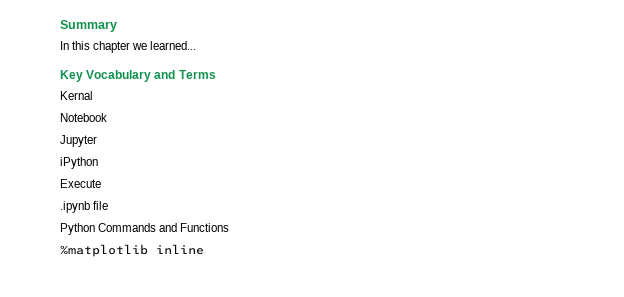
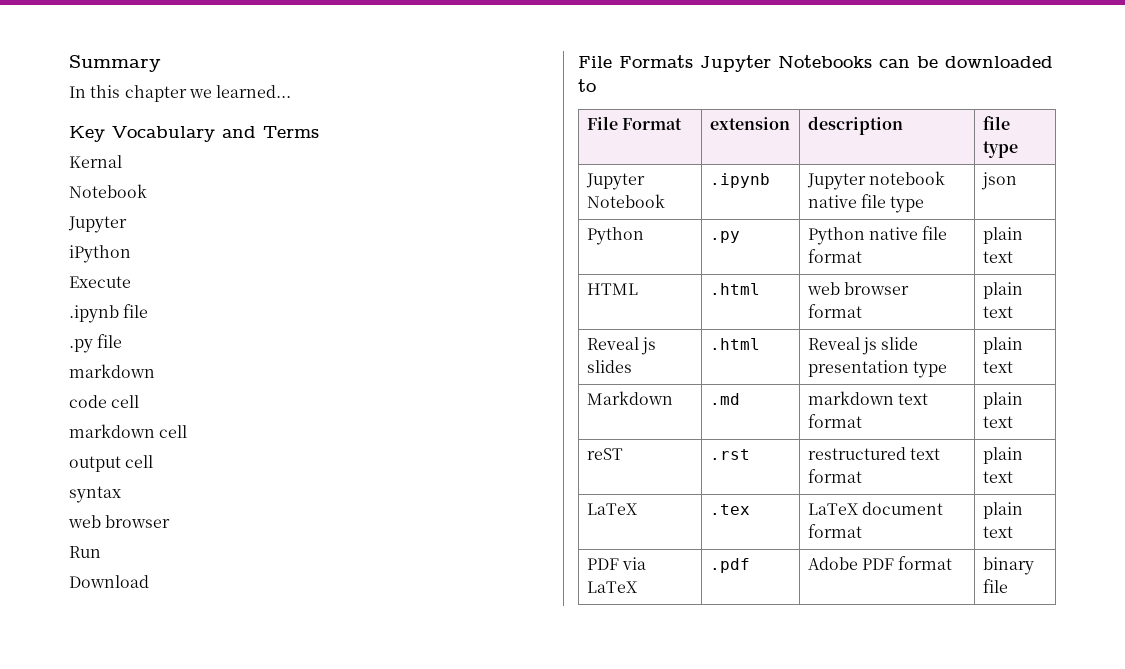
[60,223,230,235] [60,244,204,257] Python Commands and Functions // %matplotlib inline -> [69,334,123,353] [69,364,155,378] [69,395,140,408] [69,424,188,438] [69,455,154,472] [69,486,121,503] [68,515,171,528] [69,546,101,558] [69,575,149,588] [578,55,1053,72] [578,79,596,92] [586,116,683,130] [709,117,790,130] [807,116,903,135] [982,116,1010,130] [982,141,1018,158] [585,173,645,190] [586,194,665,208] [709,173,770,188] [806,171,946,190] [807,194,925,213] [980,172,1017,190] [586,227,644,245] [709,231,740,243] [807,226,948,245] [807,249,862,263] [982,227,1023,244] [982,251,1013,263] [586,283,638,295] [709,283,760,295] [806,282,910,295] [807,304,862,318] [982,282,1023,299] [982,306,1013,318] [586,337,657,355] [586,360,632,373] [709,338,760,350] [807,337,919,355] [807,360,948,378] [982,337,1023,354] [982,361,1013,373] [586,391,673,405] [709,393,740,405] [807,391,929,405] [807,414,862,428] [982,392,1023,409] [982,416,1013,428] [586,448,623,460] [709,449,750,460] [807,447,941,460] [807,469,862,483] [982,447,1023,464] [982,471,1013,483] [586,503,637,515] [709,504,750,515] [807,502,944,515] [807,524,862,538] [982,502,1023,519] [982,526,1013,538] [586,557,647,570] [586,581,637,593] [709,558,750,573] [807,556,953,570] [982,557,1034,575] [982,579,1008,593] .py file // markdown // code cell // markdown cell // output cell // syntax // web browser // Run // Download // File Formats Jupyter Notebooks can be downloaded to // File Format | extension | description | file type // Jupyter Notebook | .ipynb | Jupyter notebook native file type | json // Python | .py | Python native file format | plain text // HTML | .html | web browser format | plain text // Reveal js slides | .html | Reveal js slide presentation type | plain text // Markdown | .md | markdown text format | plain text // reST | .rst | restructured text format | plain text // LaTeX | .tex | LaTeX document format | plain text // PDF via LaTeX | .pdf | Adobe PDF format | binary file

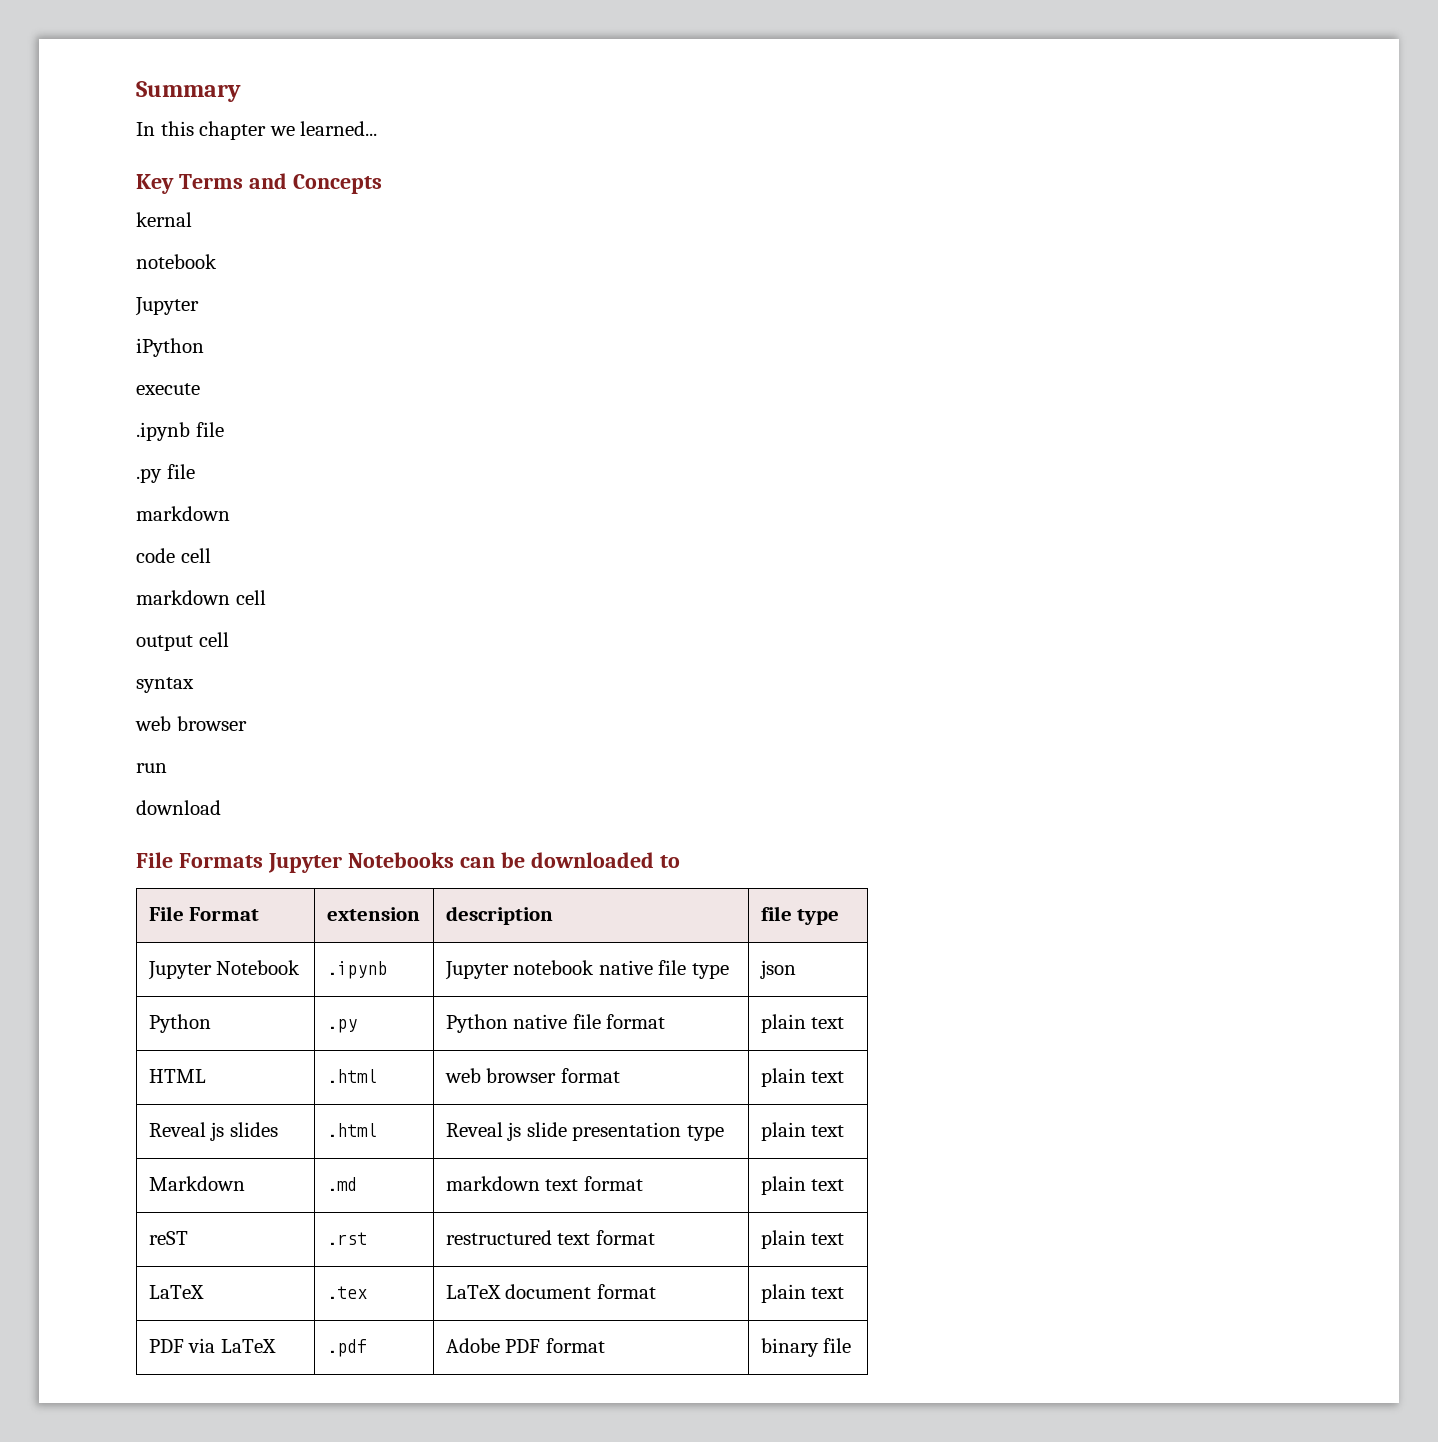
[112,126,319,142] [69,155,122,168] [69,184,147,198] Vocabulary and Terms // Kernal // Notebook -> [178,173,382,194] [136,212,192,227] [136,254,217,269] Terms and Concepts // kernal // notebook
[69,276,131,288] Execute -> [136,383,200,395] execute
[69,546,101,558] [69,575,149,588] Run // Download -> [136,763,167,773] [136,800,221,815] run // download

